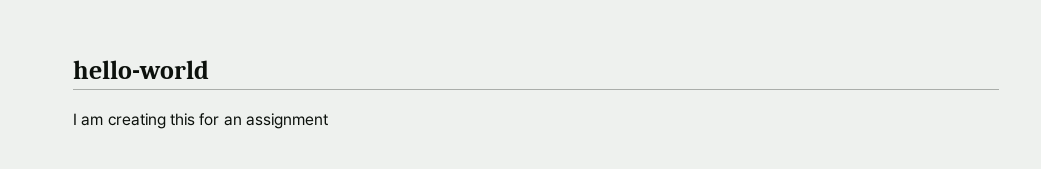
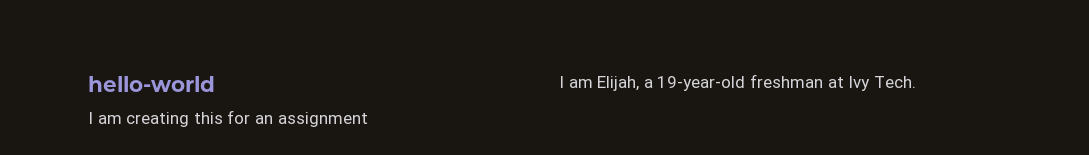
(328, 121) none -> [559,74,916,91] // I am Elijah, a 19-year-old freshman at Ivy Tech.

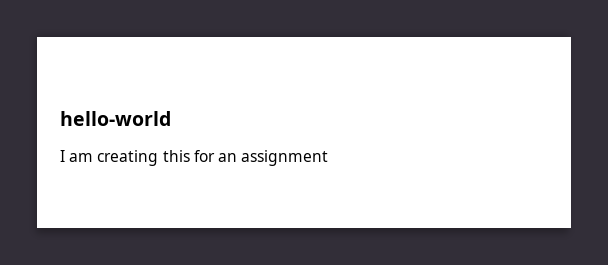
[559,74,916,91] // I am Elijah, a 19-year-old freshman at Ivy Tech. -> (329, 158) none

